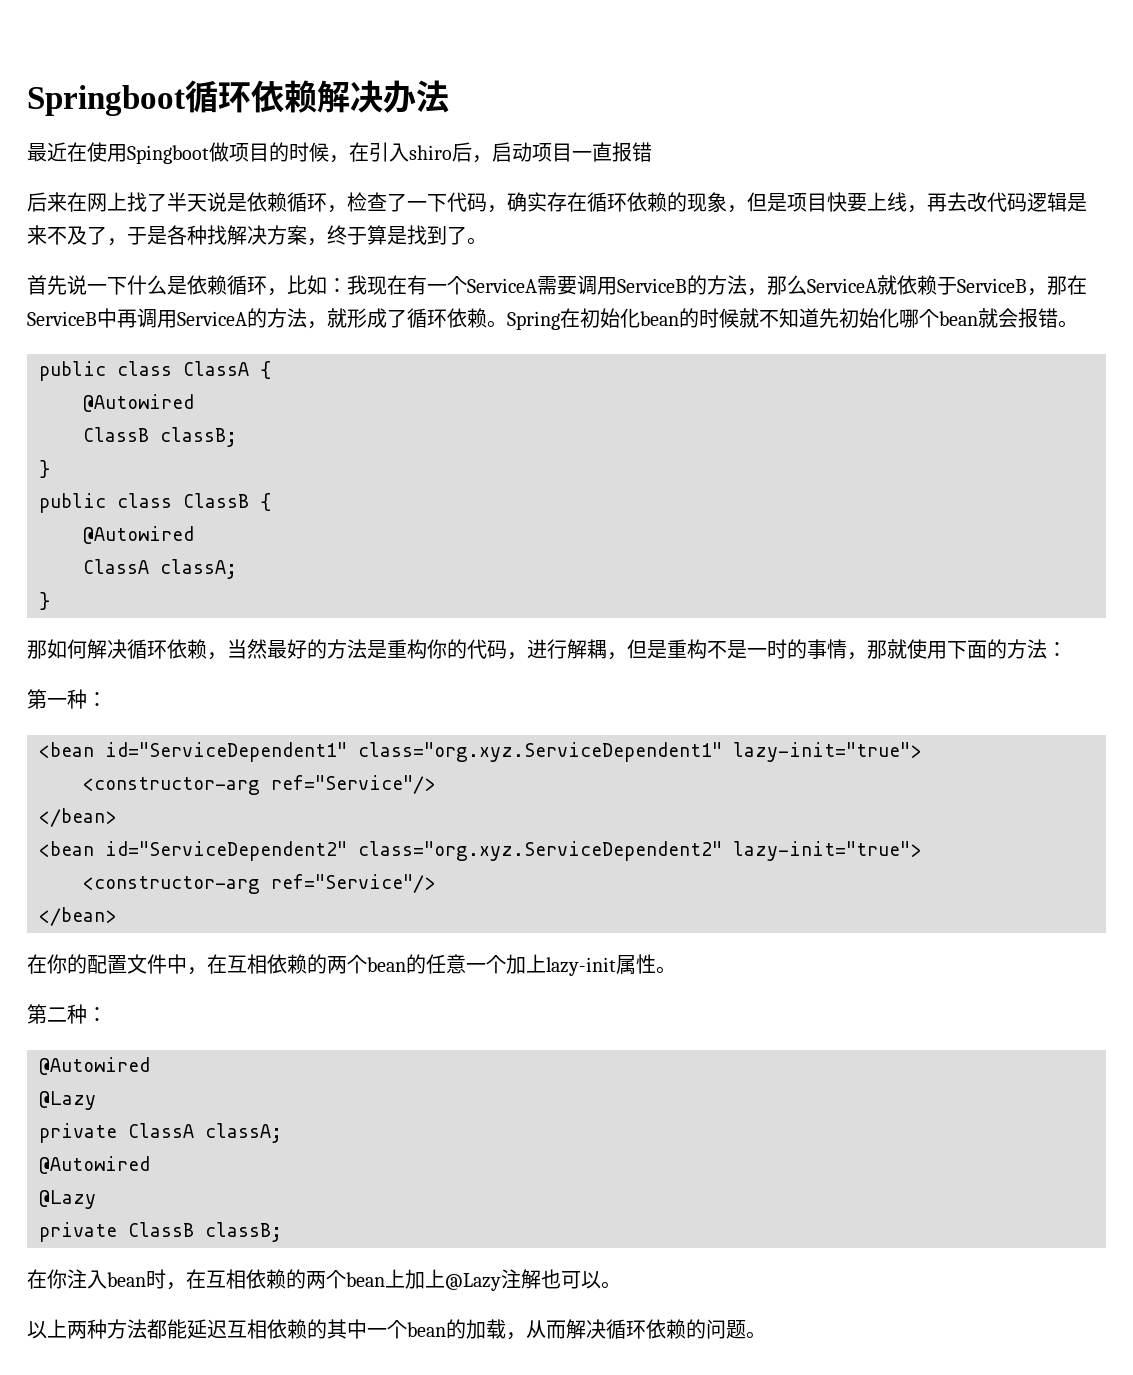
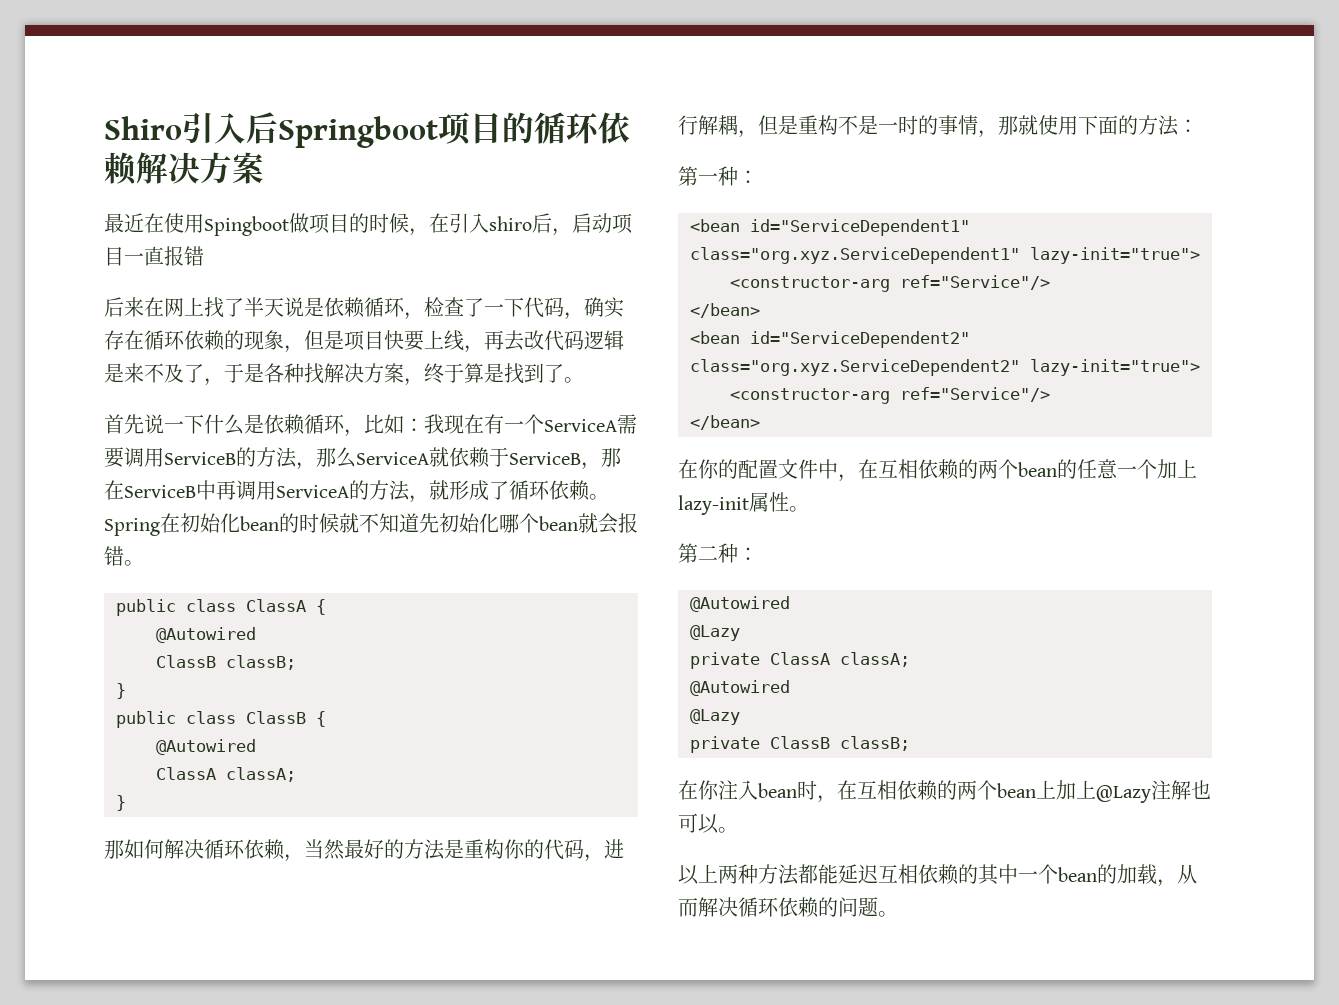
[27,85,185,116] Springboot -> [104,112,534,148] Shiro引入后Springboot项目的
[383,80,449,113] 办法 -> [200,152,264,184] 方案

